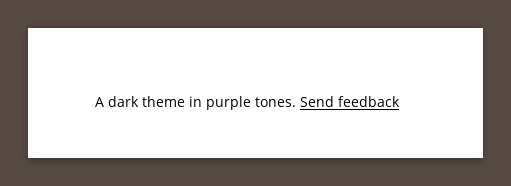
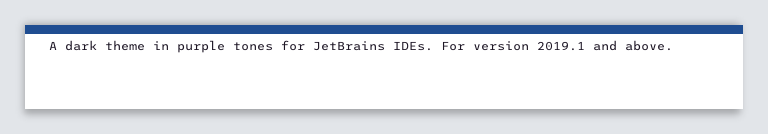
[255,96,400,107] tones. Send feedback -> [233,40,673,51] tones for JetBrains IDEs. For version 2019.1 and above.

